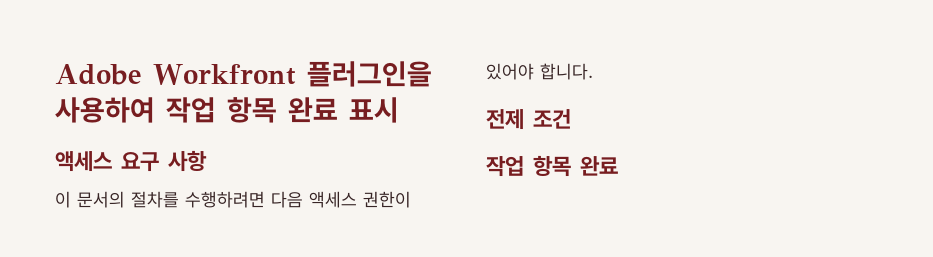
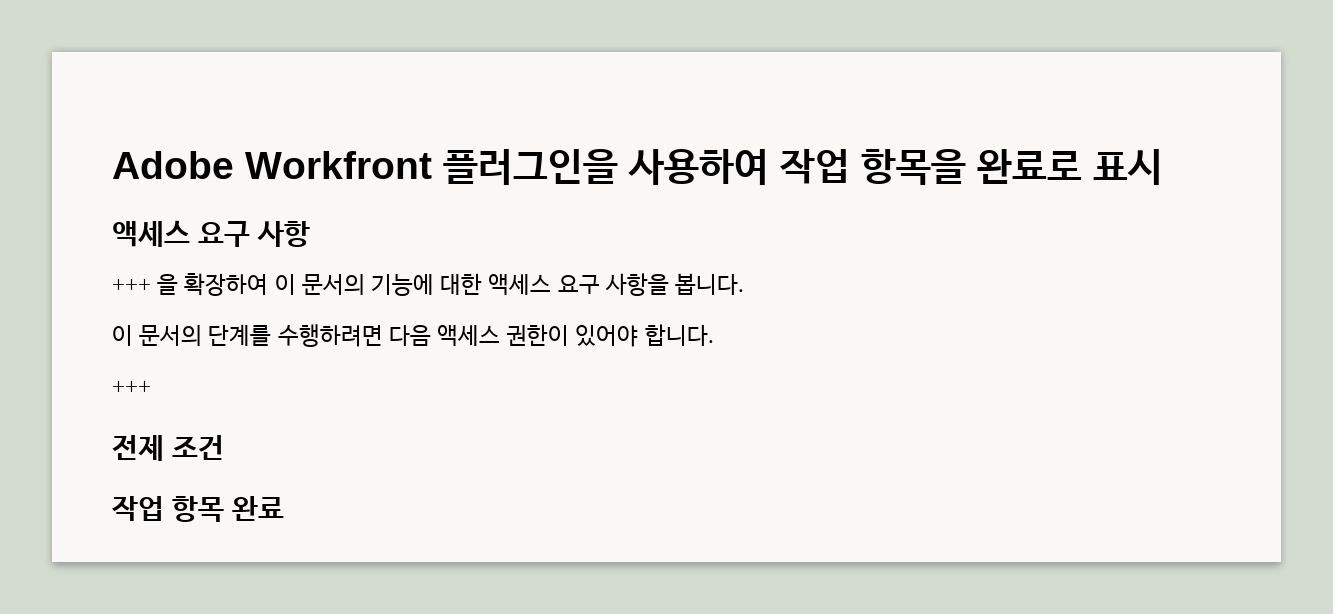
[227,97,338,123] 항목 완료 -> [861,149,1082,185] 항목을 완료로
[55,191,179,208] 이 문서의 절차를 -> [112,273,745,296] [112,324,272,346] +++ 을 확장하여 이 문서의 기능에 대한 액세스 요구 사항을 봅니다. // 이 문서의 단계를
(593, 71) none -> [112,380,151,394] // +++

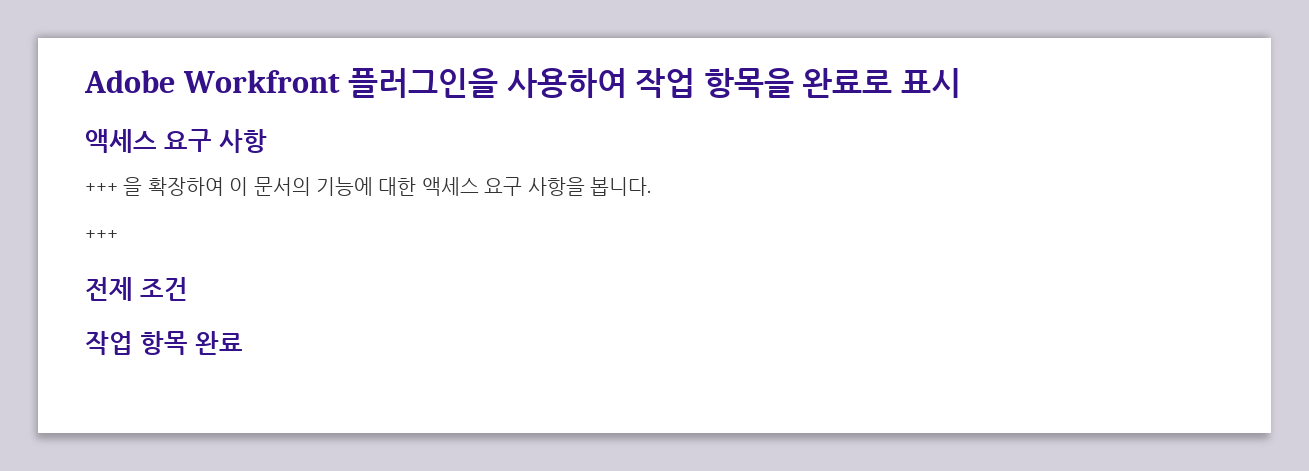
[112,324,714,347] // 이 문서의 단계를 수행하려면 다음 액세스 권한이 있어야 합니다. -> (651, 186) none

